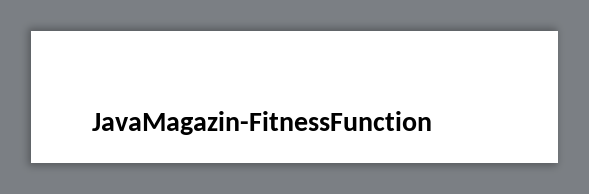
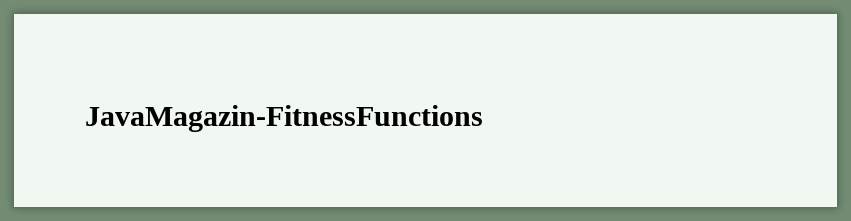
[92,111,432,135] JavaMagazin-FitnessFunction -> [85,105,483,132] JavaMagazin-FitnessFunctions

